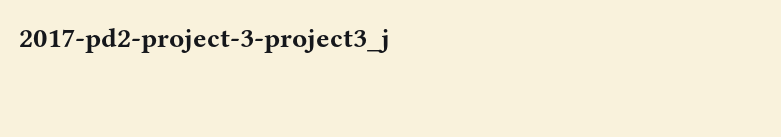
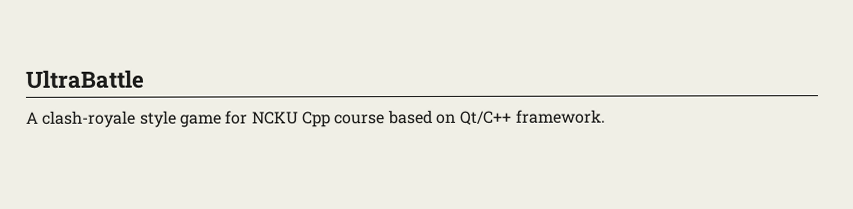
[19,28,390,53] 2017-pd2-project-3-project3_j -> [25,69,144,89] [26,109,606,128] UltraBattle // A clash-royale style game for NCKU Cpp course based on Qt/C++ framework.

